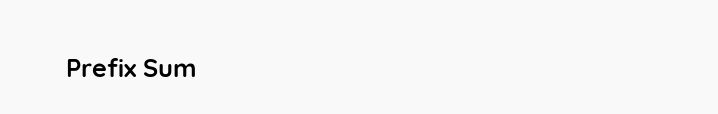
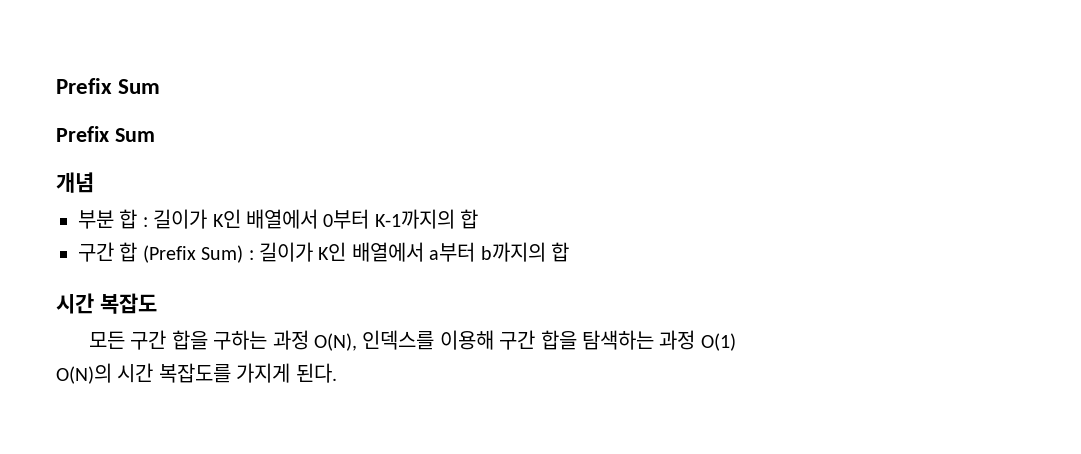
[66,58,197,77] Prefix Sum -> [56,78,161,94] [56,126,155,142] [56,172,94,193] [78,209,479,229] [78,242,569,263] [56,293,157,314] [89,330,736,351] [56,363,337,384] Prefix Sum // Prefix Sum // 개념 // 부분 합 : 길이가 K인 배열에서 0부터 K-1까지의 합 // 구간 합 (Prefix Sum) : 길이가 K인 배열에서 a부터 b까지의 합 // 시간 복잡도 // 모든 구간 합을 구하는 과정 O(N), 인덱스를 이용해 구간 합을 탐색하는 과정 O(1) // O(N)의 시간 복잡도를 가지게 된다.

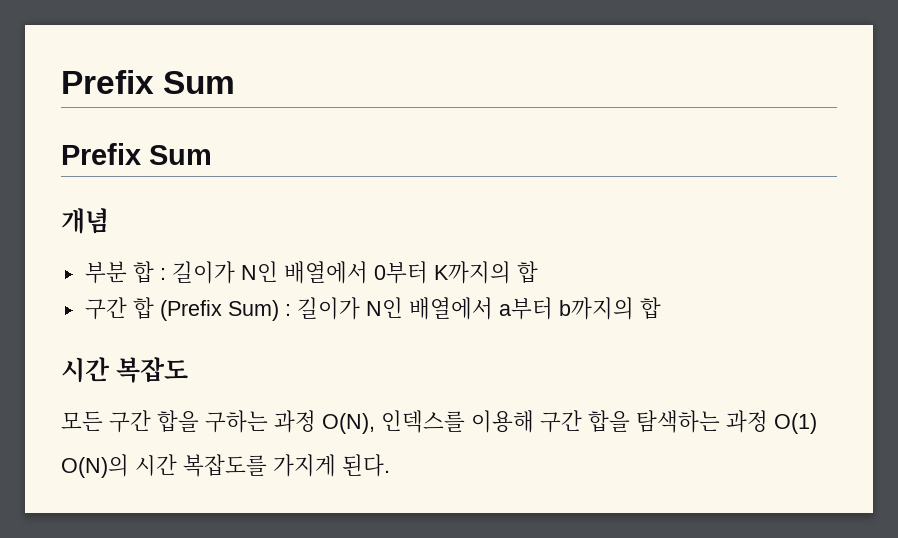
[212,209,241,228] K인 -> [240,261,278,282] N인
[374,209,455,229] K-1까지의 -> [433,261,511,284] K까지의
[318,242,347,261] K인 -> [365,297,403,318] N인

